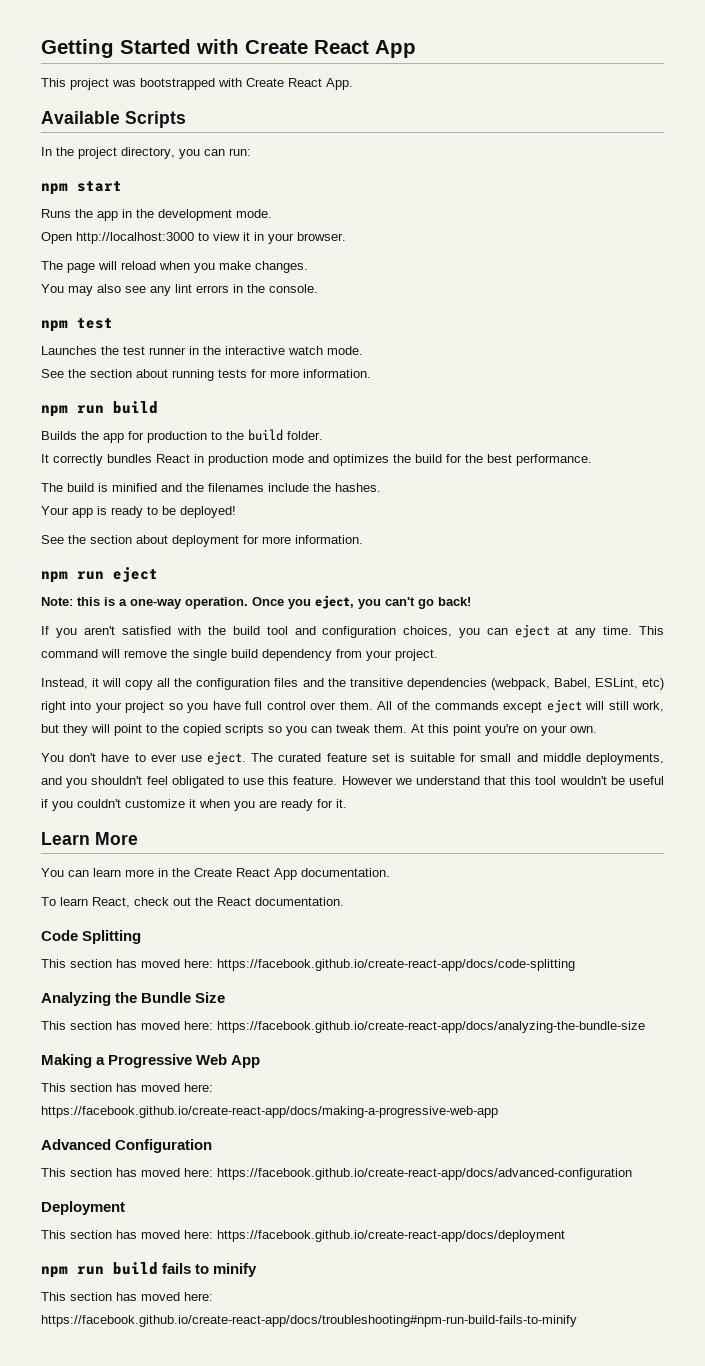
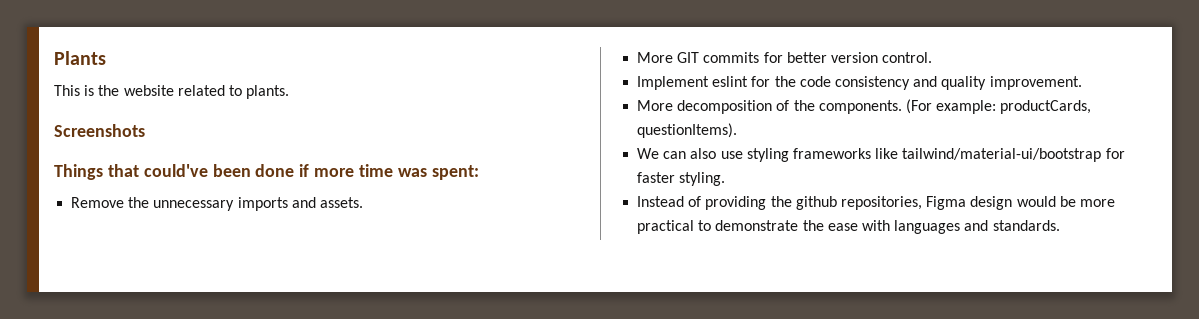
[41,39,416,58] [41,78,353,90] [41,111,186,128] [41,147,251,159] [41,181,122,195] [41,209,272,221] [41,232,346,244] [41,261,308,273] [41,284,318,296] [41,318,113,332] [41,346,363,355] [41,369,371,381] [41,401,158,417] [41,429,323,443] [41,454,592,466] [41,483,381,492] [41,506,236,518] [41,535,363,547] [41,567,158,583] [41,595,471,609] [41,624,665,638] [41,649,438,661] [41,678,665,690] [41,699,665,713] [41,724,597,736] [41,751,665,765] [41,776,664,788] [41,799,347,811] [41,832,138,845] [41,868,390,880] [41,897,344,908] [41,930,142,944] [41,959,575,971] [41,992,226,1006] [41,1021,645,1033] [41,1054,261,1068] [41,1083,213,1092] [41,1106,498,1118] [41,1139,213,1153] [41,1168,632,1180] [41,1201,125,1215] [41,1230,565,1242] [41,1262,258,1278] [41,1292,213,1301] [41,1315,577,1327] Getting Started with Create React App // This project was bootstrapped with Create React App. // Available Scripts // In the project directory, you can run: // npm start // Runs the app in the development mode. // Open http://localhost:3000 to view it in your browser. // The page will reload when you make changes. // You may also see any lint errors in the console. // npm test // Launches the test runner in the interactive watch mode. // See the section about running tests for more information. // npm run build // Builds the app for production to the build folder. // It correctly bundles React in production mode and optimizes the build for the best performance. // The build is minified and the filenames include the hashes. // Your app is ready to be deployed! // See the section about deployment for more information. // npm run eject // Note: this is a one-way operation. Once you eject, you can't go back! // If you aren't satisfied with the build tool and configuration choices, you can eject at any time. This command will remove the single build dependency from your project. // Instead, it will copy all the configuration files and the transitive dependencies (webpack, Babel, ESLint, etc) right into your project so you have full control over them. All of the commands except eject will still work, but they will point to the copied scripts so you can tweak them. At this point you're on your own. // You don't have to ever use eject. The curated feature set is suitable for small and middle deployments, and you shouldn't feel obligated to use this feature. However we understand that this tool wouldn't be useful if you couldn't customize it when you are ready for it. // Learn More // You can learn more in the Create React App documentation. // To learn React, check out the React documentation. // Code Splitting // This section has moved here: https://facebook.github.io/create-react-app/docs/code-splitting // Analyzing the Bundle Size // This section has moved here: https://facebook.github.io/create-react-app/docs/analyzing-the-bundle-size // Making a Progressive Web App // This section has moved here: https://facebook.github.io/create-react-app/docs/making-a-progressive-web-app // Advanced Configuration // This section has moved here: https://facebook.github.io/create-react-app/docs/advanced-configuration // Deployment // This section has moved here: https://facebook.github.io/create-react-app/docs/deployment // npm run build fails to minify // This section has moved here: https://facebook.github.io/create-react-app/docs/troubleshooting#npm-run-build-fails-to-minify -> [54,51,106,65] [54,85,290,99] [54,124,145,137] [54,164,479,180] [71,197,363,211] [637,52,933,63] [637,76,1082,90] [637,99,1092,114] [637,123,738,138] [637,148,1125,162] [637,172,726,186] [637,196,1115,210] [637,220,1060,234] Plants // This is the website related to plants. // Screenshots // Things that could've been done if more time was spent: // Remove the unnecessary imports and assets. // More GIT commits for better version control. // Implement eslint for the code consistency and quality improvement. // More decomposition of the components. (For example: productCards, questionItems). // We can also use styling frameworks like tailwind/material-ui/bootstrap for faster styling. // Instead of providing the github repositories, Figma design would be more practical to demonstrate the ease with languages and standards.

